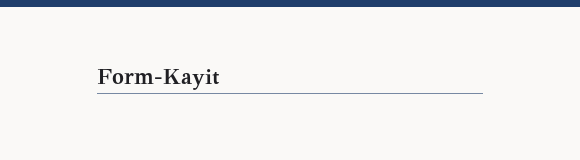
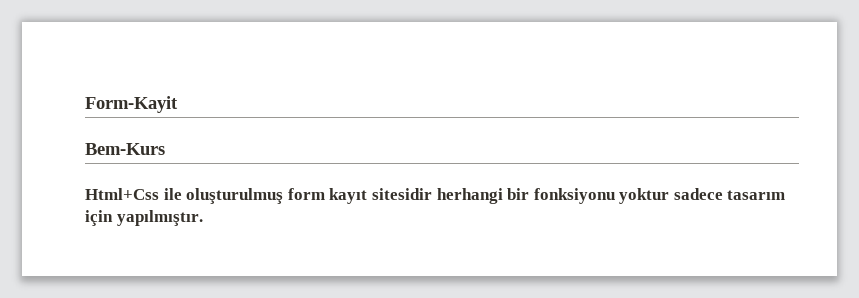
(220, 79) none -> [85,143,165,155] [85,188,786,204] [85,210,203,226] // Bem-Kurs // Html+Css ile oluşturulmuş form kayıt sitesidir herhangi bir fonksiyonu yoktur sadece tasarım için yapılmıştır.

